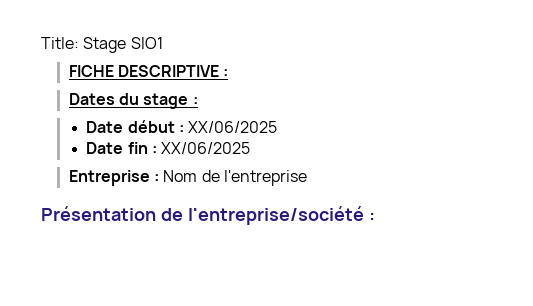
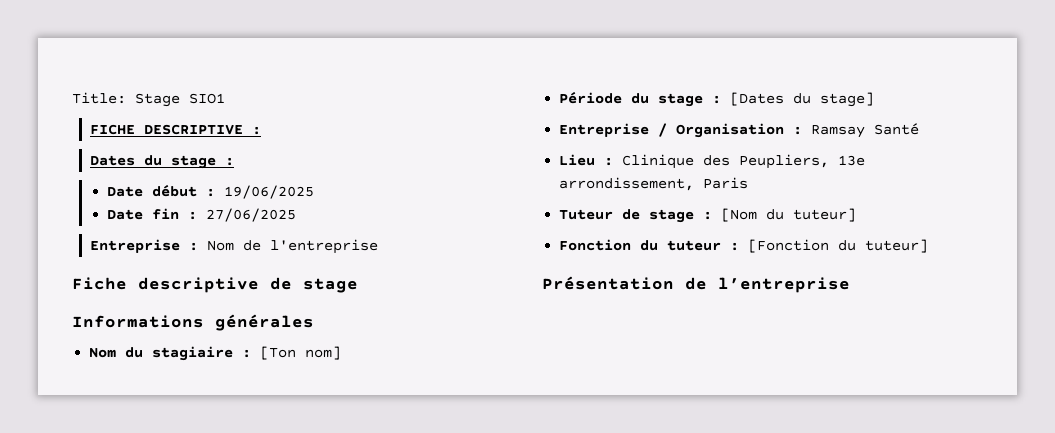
[188,121,278,133] XX/06/2025 -> [224,185,315,199] 19/06/2025
[161,142,251,154] XX/06/2025 -> [206,208,297,222] 27/06/2025
(307, 178) none -> [72,277,358,293] [72,314,314,331] [89,346,342,361] [559,91,875,107] [559,123,920,138] [559,154,866,169] [559,177,749,191] [559,208,857,223] [559,239,929,253] // Fiche descriptive de stage // Informations générales // Nom du stagiaire : [Ton nom] // Période du stage : [Dates du stage] // Entreprise / Organisation : Ramsay Santé // Lieu : Clinique des Peupliers, 13e arrondissement, Paris // Tuteur de stage : [Nom du tuteur] // Fonction du tuteur : [Fonction du tuteur]
[187,206,375,225] l'entreprise/société : -> [718,277,850,293] l’entreprise

